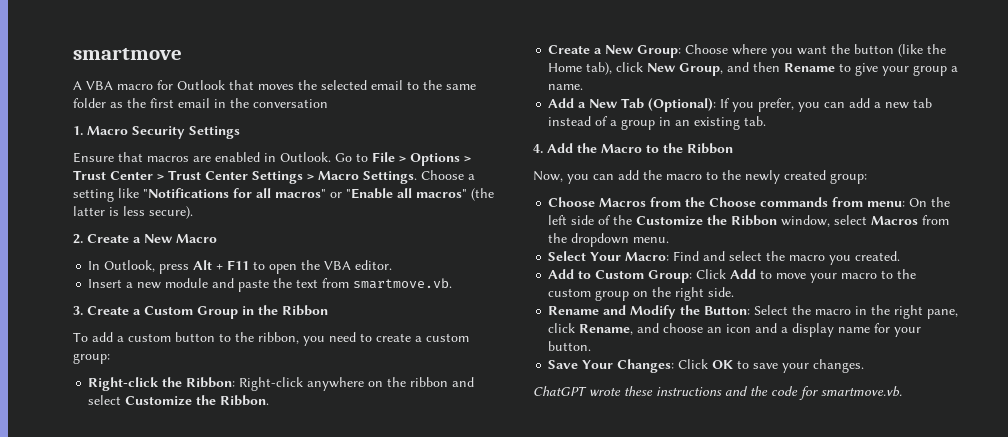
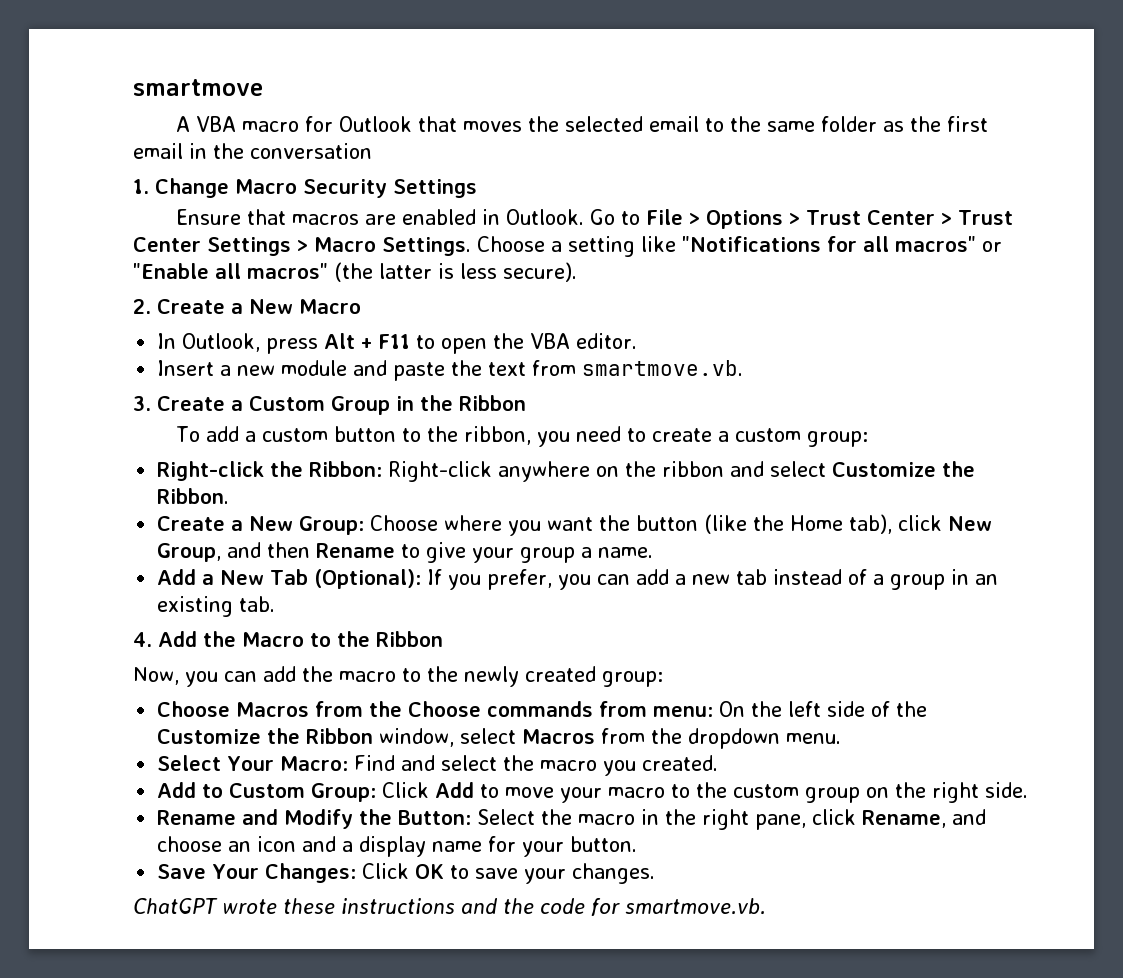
(83, 130) none -> [155,178,229,198] Change

